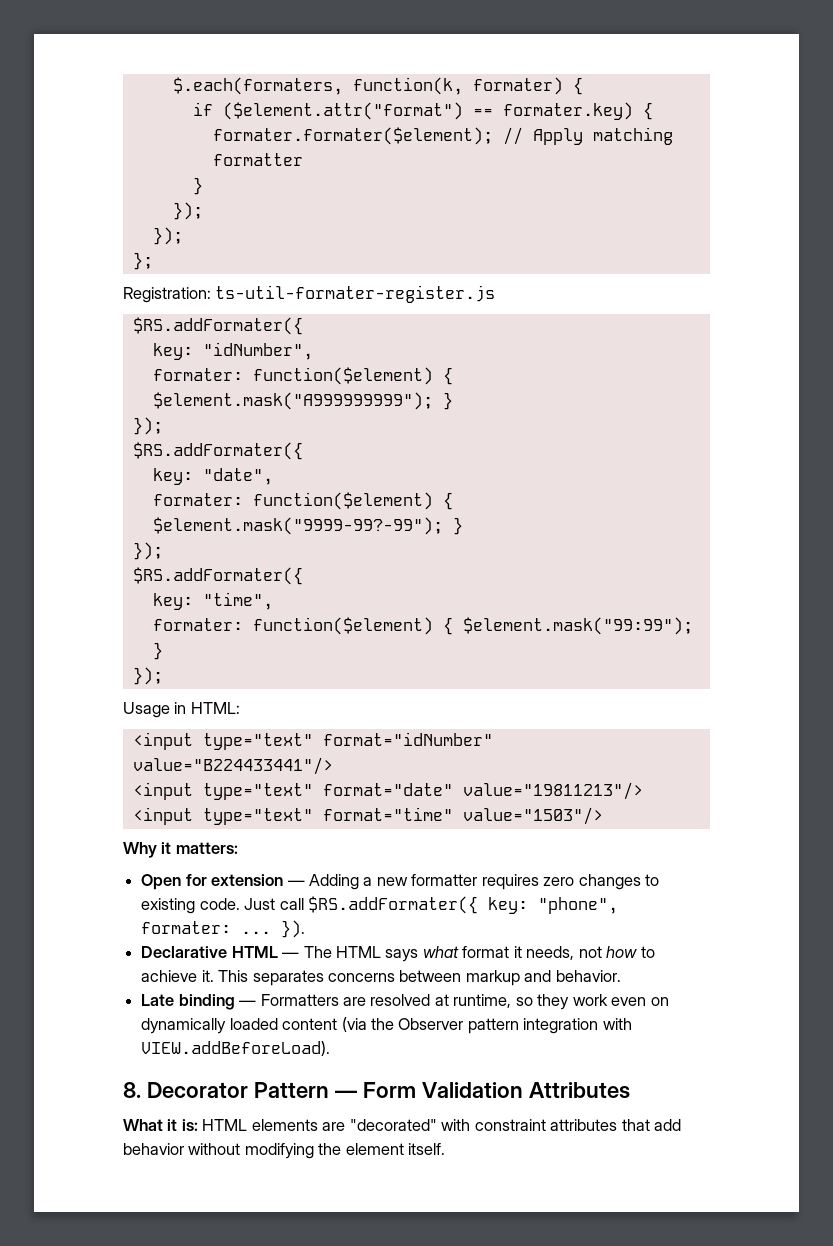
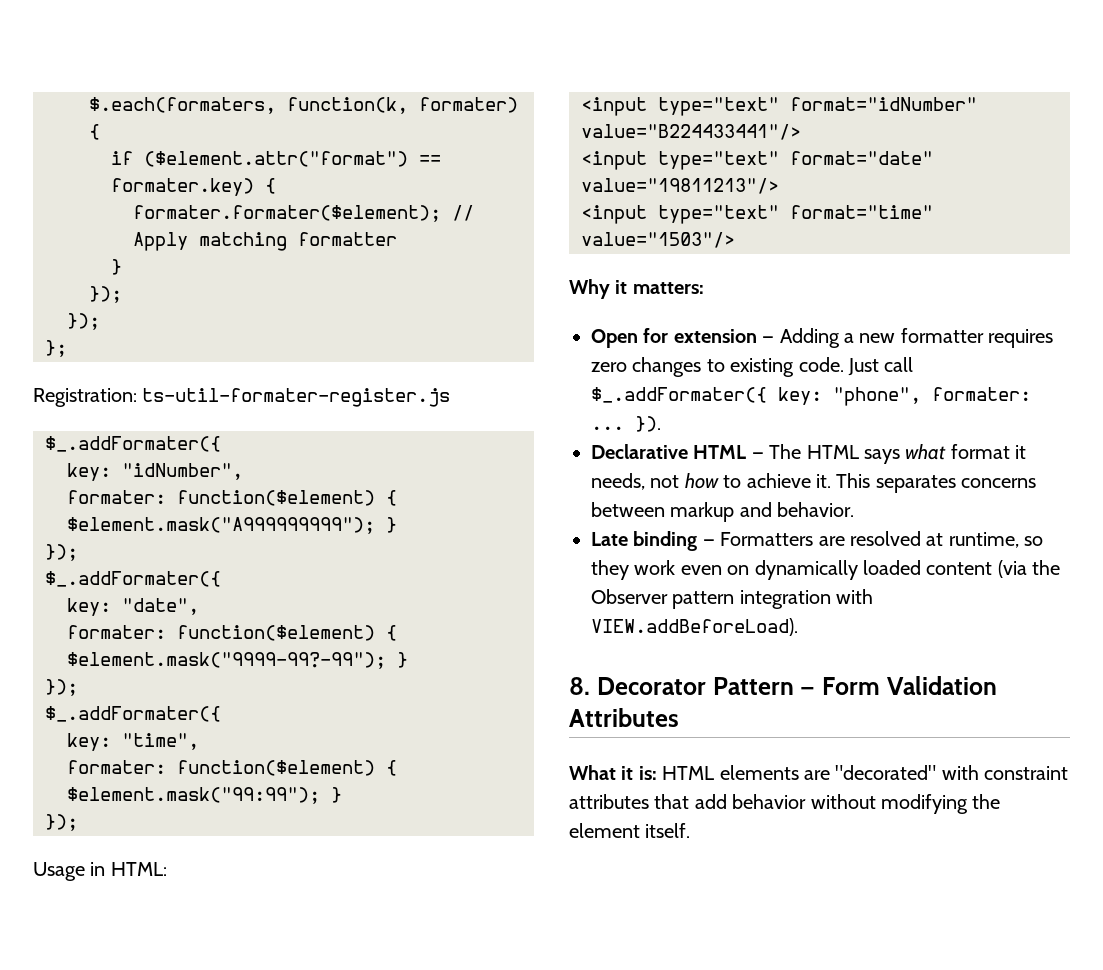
[132,317,303,335] $RS.addFormater({ -> [45,436,221,452] $_.addFormater({
[132,442,303,460] $RS.addFormater({ -> [45,571,221,587] $_.addFormater({
[132,567,303,585] $RS.addFormater({ -> [45,706,221,722] $_.addFormater({
[307,896,478,914] $RS.addFormater({ -> [591,387,767,403] $_.addFormater({

